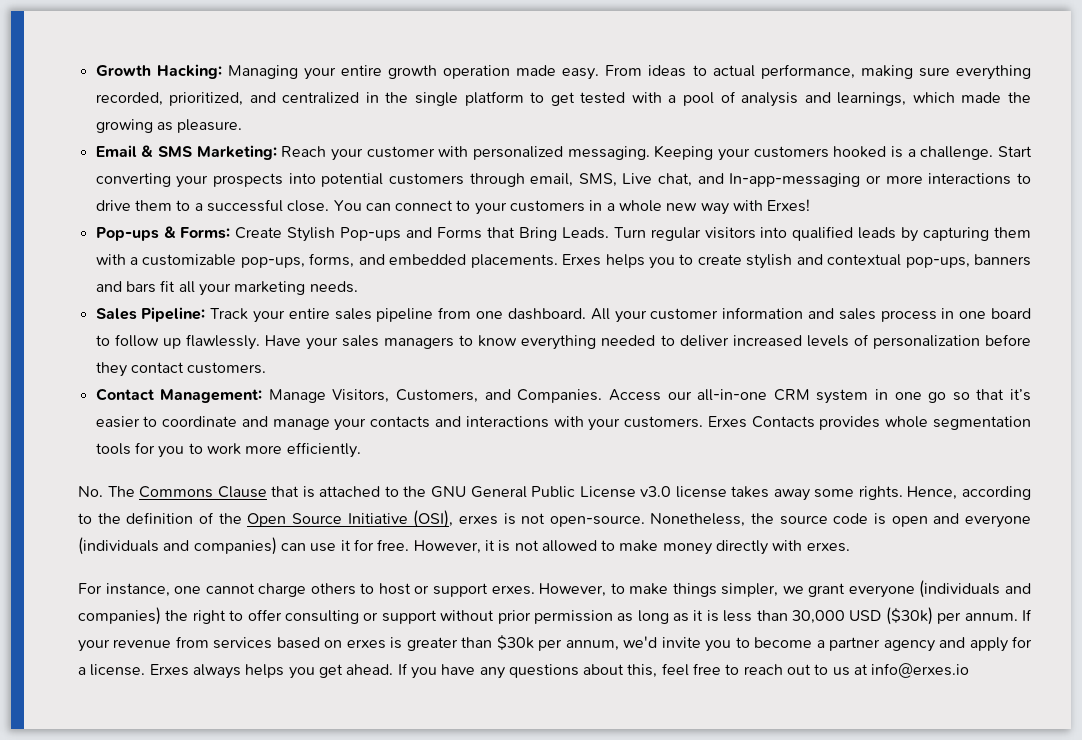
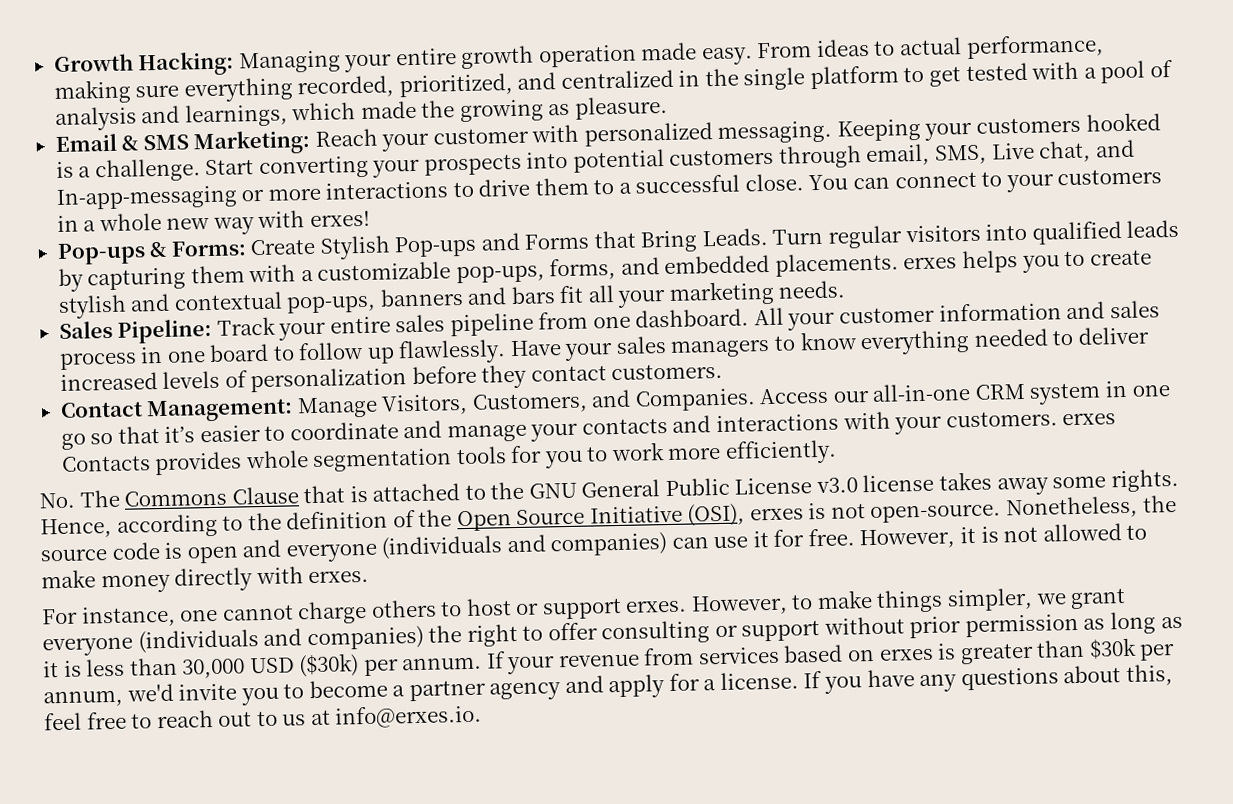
[767,199,811,212] Erxes! -> [309,210,370,228] erxes!
[562,254,602,266] Erxes -> [903,256,958,270] erxes
[707,416,747,428] Erxes -> [1062,412,1117,426] erxes
[149,664,394,679] Erxes always helps you get ahead. -> (799, 681) none
[871,663,970,678] info@erxes.io -> [334,704,483,729] info@erxes.io.

